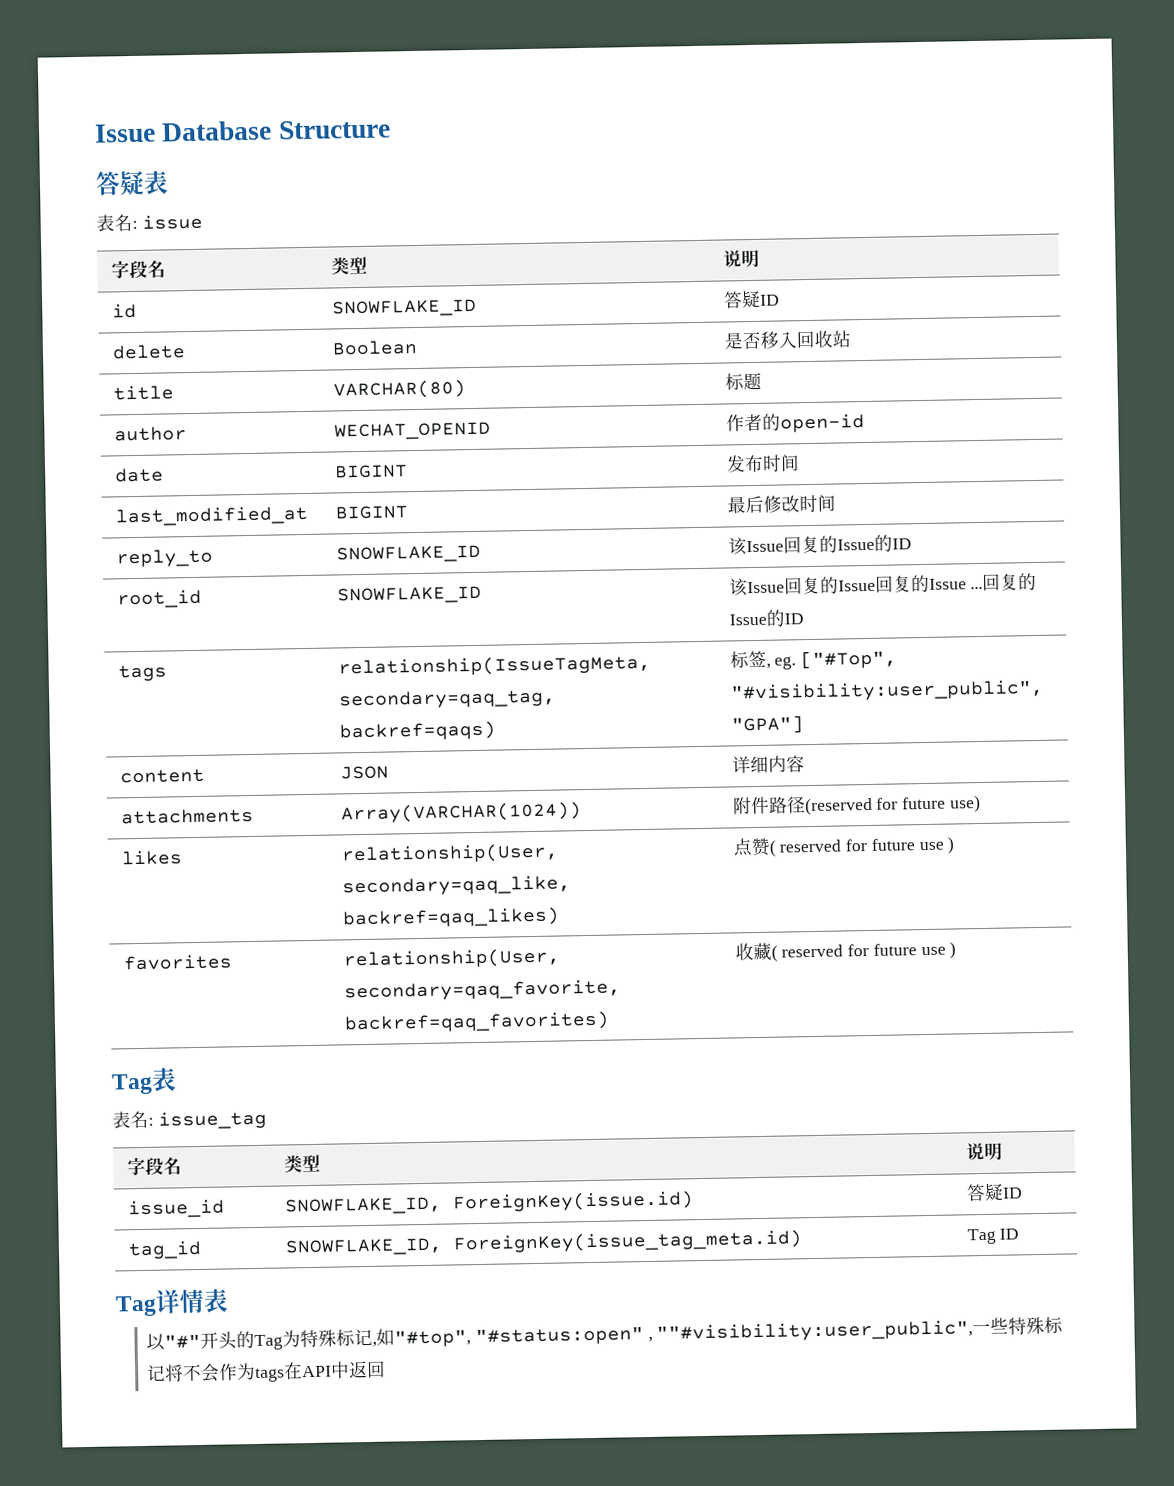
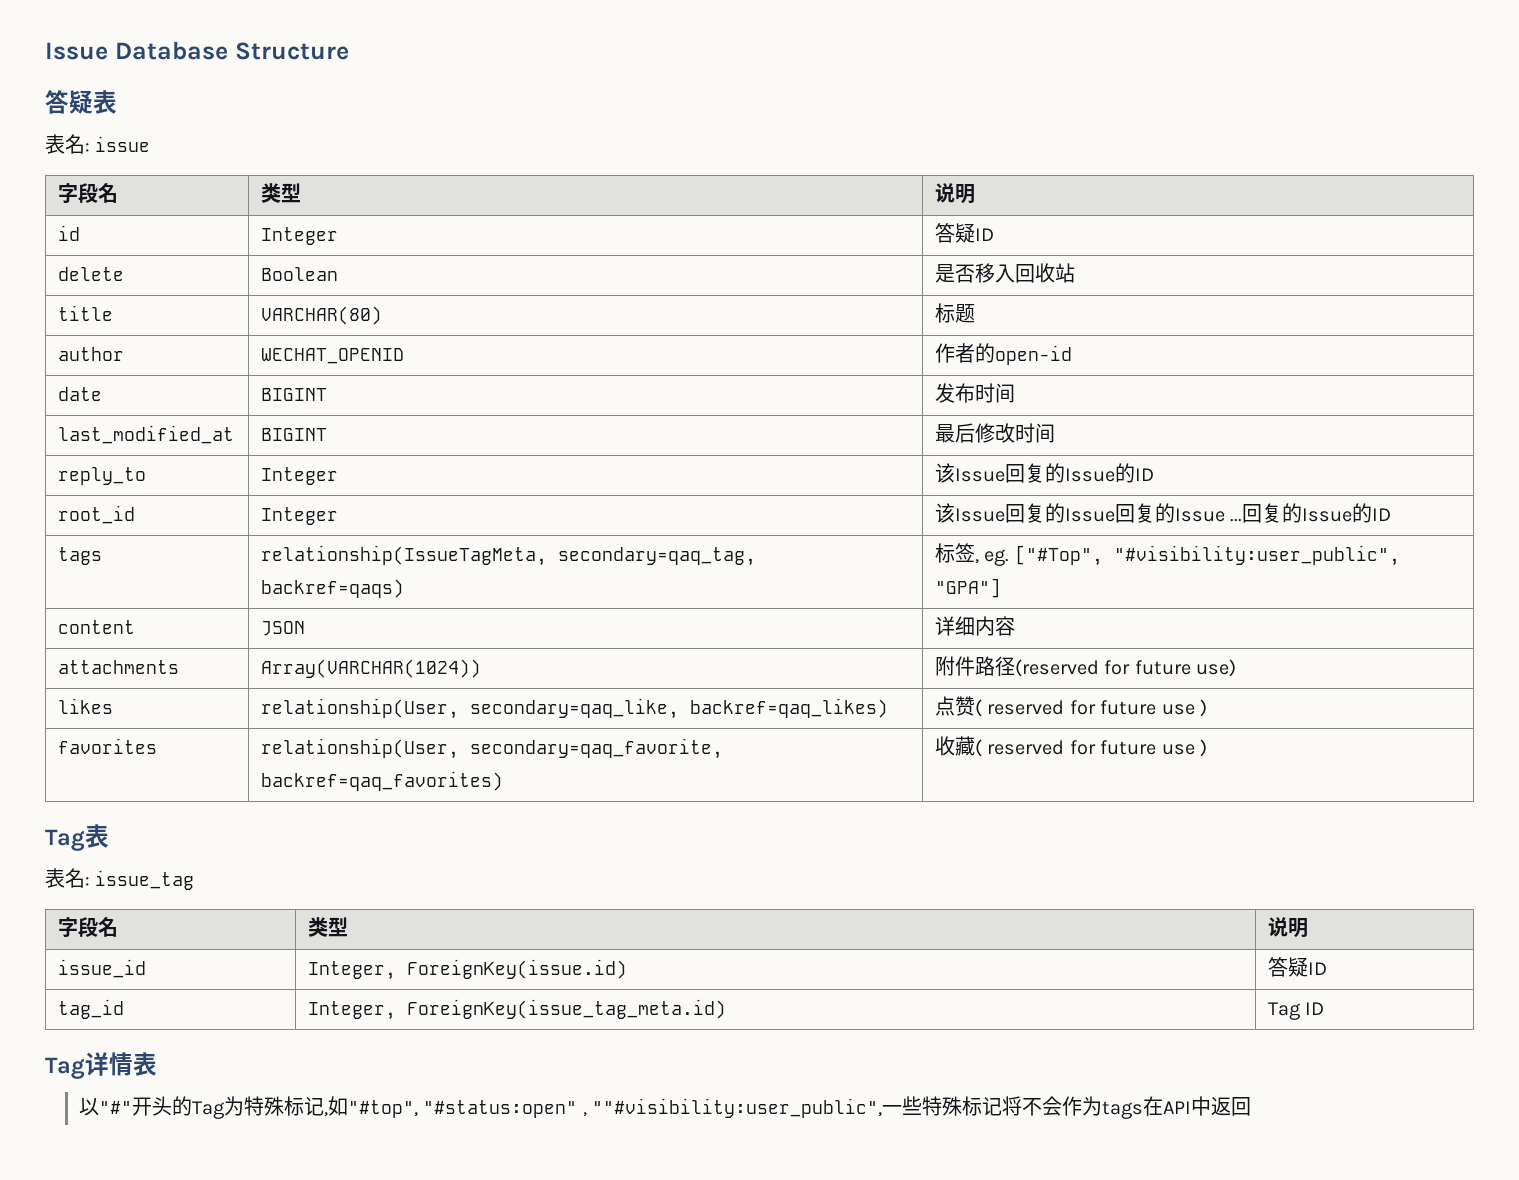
[331,298,477,318] SNOWFLAKE_ID -> [261,227,339,245] Integer
[335,544,481,564] SNOWFLAKE_ID -> [261,467,339,485] Integer
[336,585,482,605] SNOWFLAKE_ID -> [261,507,339,525] Integer
[284,1196,442,1216] SNOWFLAKE_ID, -> [308,961,397,980] Integer,
[284,1237,443,1257] SNOWFLAKE_ID, -> [308,1001,397,1020] Integer,

